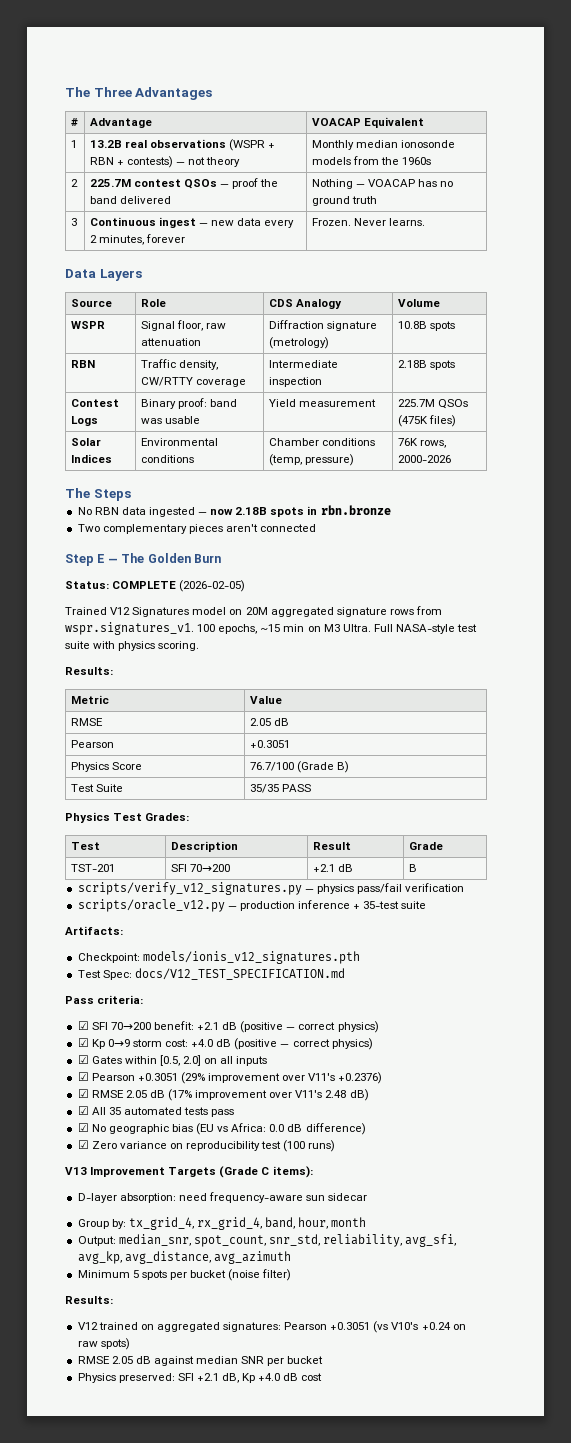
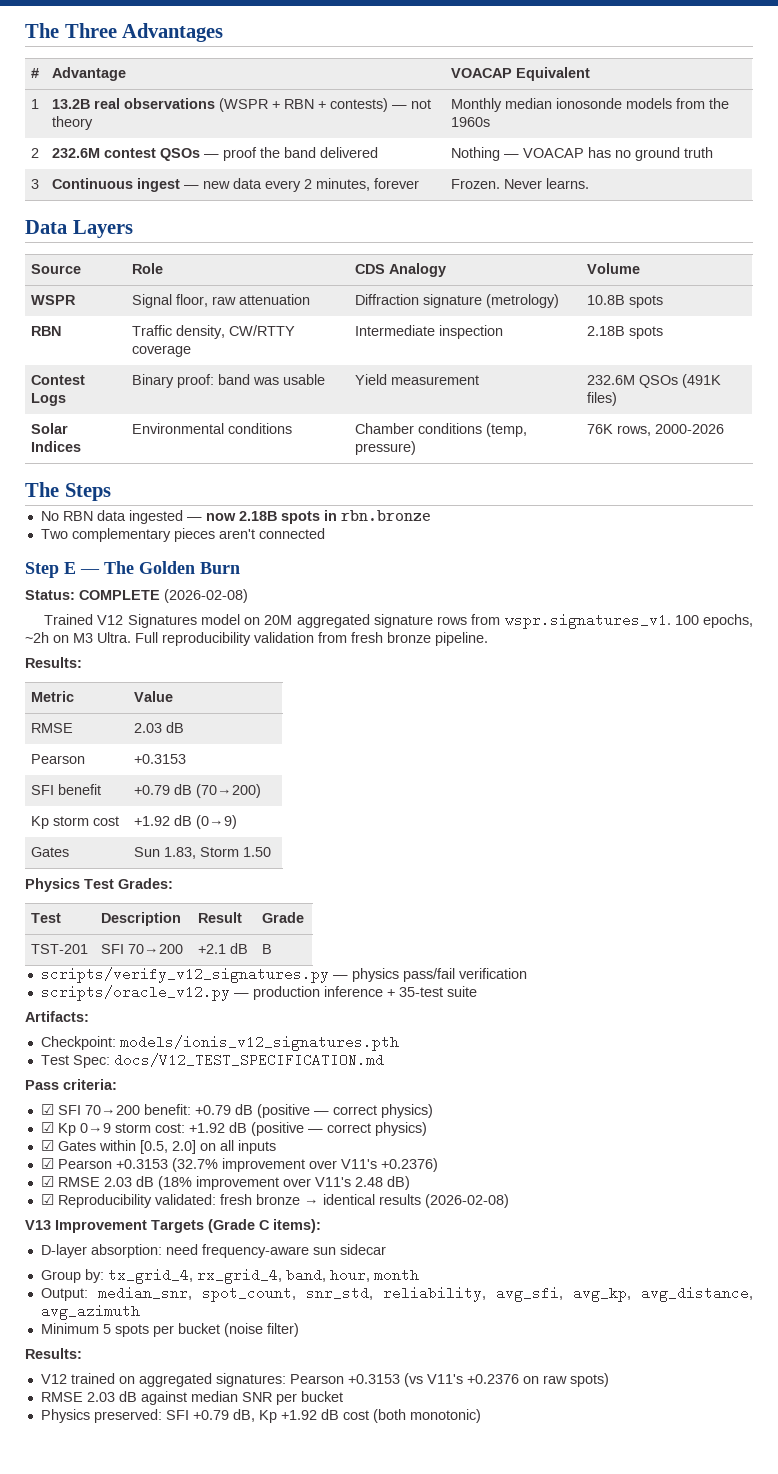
[89,179,131,187] 225.7M -> [52,148,101,158] 232.6M
[397,399,468,409] [397,415,428,427] 225.7M QSOs (475K -> [587,374,722,388] 232.6M QSOs (491K
[179,580,246,592] (2026-02-05) -> [164,589,248,603] (2026-02-08)
[260,624,305,632] ~15 min -> [25,632,49,643] ~2h
[395,624,478,634] [65,641,200,651] NASA-style test suite with physics scoring. -> [162,632,488,646] reproducibility validation from fresh bronze pipeline.
[249,718,271,726] 2.05 -> [134,723,163,733] 2.03
[249,740,290,748] [70,762,142,772] [249,761,349,773] [70,784,123,792] [249,784,311,793] +0.3051 // Physics Score | 76.7/100 (Grade B) // Test Suite | 35/35 PASS -> [134,754,187,764] [31,784,102,795] [134,784,262,798] [31,816,120,829] [134,815,238,829] [31,847,70,857] [134,847,272,859] +0.3153 // SFI benefit | +0.79 dB (70→200) // Kp storm cost | +1.92 dB (0→9) // Gates | Sun 1.83, Storm 1.50
[197,1022,220,1030] +2.1 -> [194,1105,231,1115] +0.79
[191,1039,214,1047] +4.0 -> [188,1123,225,1133] +1.92
[137,1072,205,1084] +0.3051 (29% -> [115,1158,218,1172] +0.3153 (32.7%
[125,1089,193,1101] 2.05 dB (17% -> [103,1176,192,1190] 2.03 dB (18%
[91,1107,235,1117] [77,1123,366,1135] [77,1140,336,1152] All 35 automated tests pass // ☑ No geographic bias (EU vs Africa: 0.0 dB difference) // ☑ Zero variance on reproducibility test (100 runs) -> [57,1194,509,1208] Reproducibility validated: fresh bronze → identical results (2026-02-08)
[330,1321,451,1333] +0.3051 (vs V10's +0.24 -> [347,1373,519,1387] +0.3153 (vs V11's +0.2376
[111,1356,133,1364] 2.05 -> [86,1392,115,1402] 2.03
[196,1373,219,1381] +2.1 -> [192,1410,229,1420] +0.79
[258,1373,281,1381] +4.0 -> [280,1410,317,1420] +1.92
(323, 1377) none -> [372,1409,481,1423] (both monotonic)

